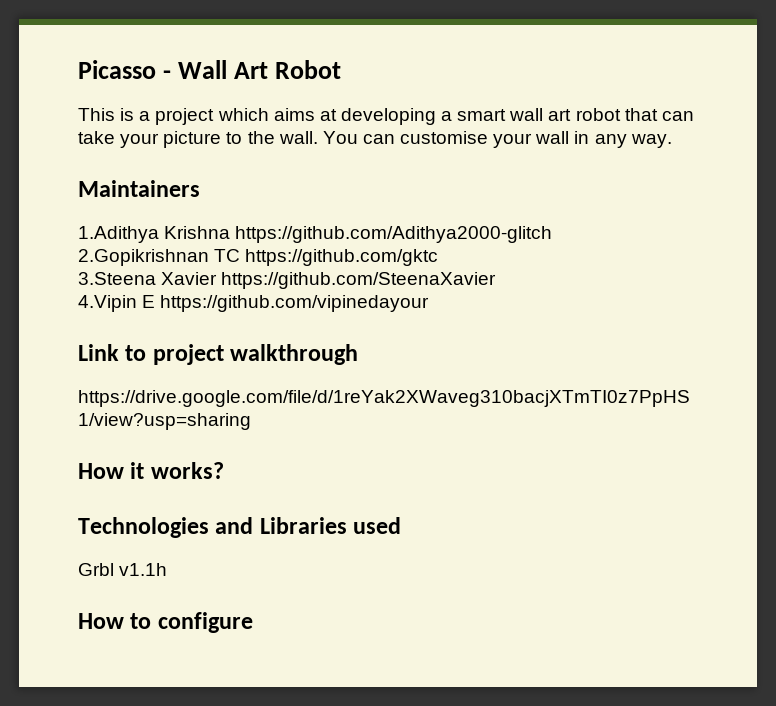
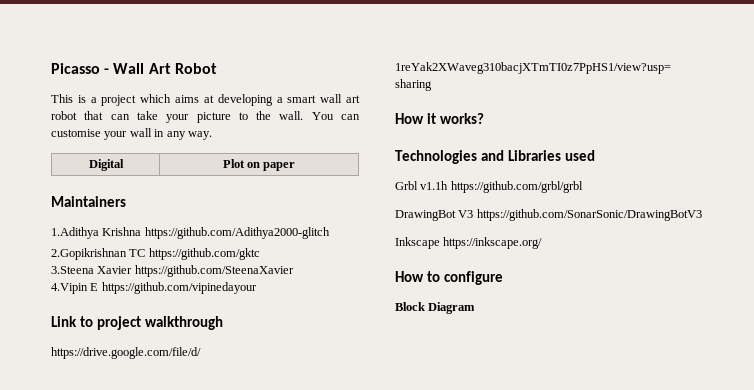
(672, 141) none -> [88,159,124,171] [222,159,296,171] // Digital | Plot on paper
(168, 569) none -> [450,181,583,193] [395,209,702,221] [395,237,543,249] https://github.com/grbl/grbl // DrawingBot V3 https://github.com/SonarSonic/DrawingBotV3 // Inkscape https://inkscape.org/
(253, 622) none -> [395,302,476,314] // Block Diagram

